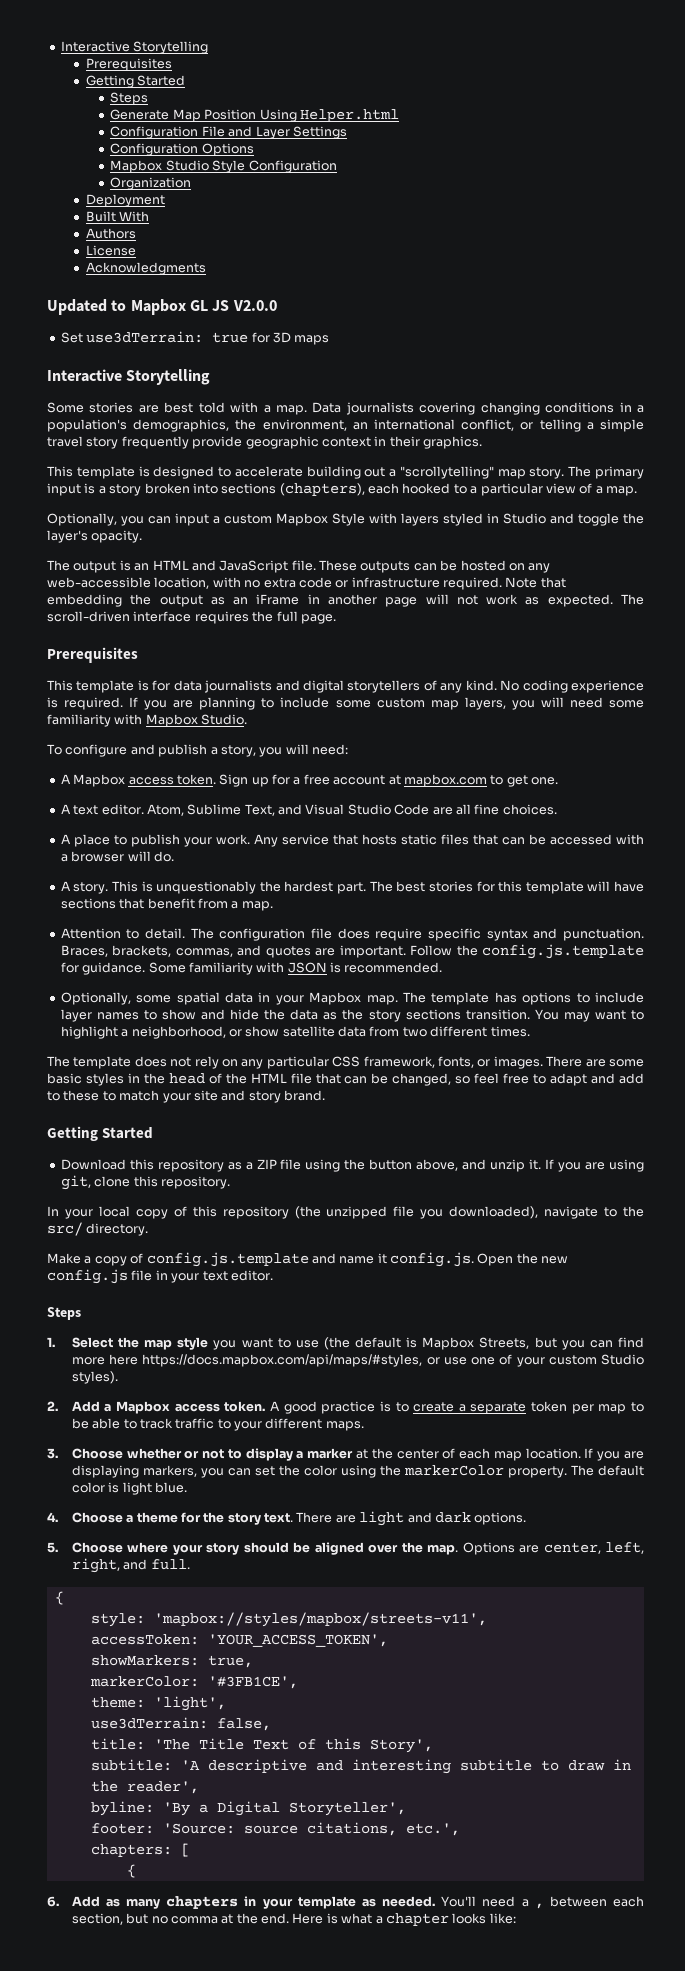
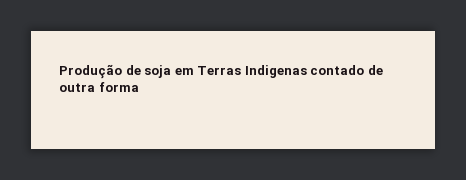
[60,41,209,54] [85,58,172,71] [85,75,185,88] [110,92,149,105] [110,109,399,122] [110,126,347,139] [110,143,254,156] [110,160,337,173] [110,177,192,190] [85,194,165,207] [85,211,149,222] [85,228,136,239] [85,245,136,256] [85,262,206,275] [47,299,277,315] [60,331,330,345] [47,369,211,385] [47,402,644,415] [47,419,644,432] [47,436,482,449] [47,466,644,479] [47,483,637,496] [47,513,644,526] [47,530,143,543] [47,560,551,573] [47,577,566,590] [47,594,644,607] [47,611,336,624] [47,647,138,663] [47,680,645,693] [47,697,644,710] [47,714,248,727] [47,744,348,757] [60,774,558,787] [60,804,557,816] [60,834,644,847] [60,851,174,862] [60,881,644,894] [60,898,273,911] [60,928,645,941] [60,944,644,959] [60,962,443,975] [60,992,644,1005] [60,1009,644,1022] [60,1026,530,1039] [47,1056,644,1069] [47,1073,645,1086] [47,1090,325,1103] [47,1126,154,1141] [60,1159,644,1172] [60,1175,230,1190] [47,1206,645,1219] [47,1222,149,1236] [47,1252,569,1267] [47,1269,273,1284] [47,1307,81,1320] [47,1337,644,1350] [71,1354,644,1367] [71,1371,118,1384] [47,1401,644,1414] [71,1418,364,1431] [47,1448,645,1461] [71,1465,644,1478] [71,1482,187,1495] [47,1511,527,1526] [47,1542,644,1555] [71,1558,190,1573] [54,1591,64,1605] [90,1612,487,1627] [90,1634,388,1647] [90,1655,253,1668] [89,1676,298,1689] [90,1696,226,1711] [90,1717,271,1731] [90,1738,433,1753] [90,1759,631,1774] [90,1781,199,1794] [90,1801,406,1816] [90,1822,460,1836] [90,1843,190,1857] [126,1864,136,1878] [47,1896,644,1909] [71,1913,516,1926] Interactive Storytelling // Prerequisites // Getting Started // Steps // Generate Map Position Using Helper.html // Configuration File and Layer Settings // Configuration Options // Mapbox Studio Style Configuration // Organization // Deployment // Built With // Authors // License // Acknowledgments // Updated to Mapbox GL JS V2.0.0 // Set use3dTerrain: true for 3D maps // Interactive Storytelling // Some stories are best told with a map. Data journalists covering changing conditions in a population's demographics, the environment, an international conflict, or telling a simple travel story frequently provide geographic context in their graphics. // This template is designed to accelerate building out a "scrollytelling" map story. The primary input is a story broken into sections (chapters), each hooked to a particular view of a map. // Optionally, you can input a custom Mapbox Style with layers styled in Studio and toggle the layer's opacity. // The output is an HTML and JavaScript file. These outputs can be hosted on any web-accessible location, with no extra code or infrastructure required. Note that embedding the output as an iFrame in another page will not work as expected. The scroll-driven interface requires the full page. // Prerequisites // This template is for data journalists and digital storytellers of any kind. No coding experience is required. If you are planning to include some custom map layers, you will need some familiarity with Mapbox Studio. // To configure and publish a story, you will need: // A Mapbox access token. Sign up for a free account at mapbox.com to get one. // A text editor. Atom, Sublime Text, and Visual Studio Code are all fine choices. // A place to publish your work. Any service that hosts static files that can be accessed with a browser will do. // A story. This is unquestionably the hardest part. The best stories for this template will have sections that benefit from a map. // Attention to detail. The configuration file does require specific syntax and punctuation. Braces, brackets, commas, and quotes are important. Follow the config.js.template for guidance. Some familiarity with JSON is recommended. // Optionally, some spatial data in your Mapbox map. The template has options to include layer names to show and hide the data as the story sections transition. You may want to highlight a neighborhood, or show satellite data from two different times. // The template does not rely on any particular CSS framework, fonts, or images. There are some basic styles in the head of the HTML file that can be changed, so feel free to adapt and add to these to match your site and story brand. // Getting Started // Download this repository as a ZIP file using the button above, and unzip it. If you are using git, clone this repository. // In your local copy of this repository (the unzipped file you downloaded), navigate to the src/ directory. // Make a copy of config.js.template and name it config.js. Open the new config.js file in your text editor. // Steps // 1. Select the map style you want to use (the default is Mapbox Streets, but you can find more here https://docs.mapbox.com/api/maps/#styles, or use one of your custom Studio styles). // 2. Add a Mapbox access token. A good practice is to create a separate token per map to be able to track traffic to your different maps. // 3. Choose whether or not to display a marker at the center of each map location. If you are displaying markers, you can set the color using the markerColor property. The default color is light blue. // 4. Choose a theme for the story text. There are light and dark options. // 5. Choose where your story should be aligned over the map. Options are center, left, right, and full. // { // style: 'mapbox://styles/mapbox/streets-v11', // accessToken: 'YOUR_ACCESS_TOKEN', // showMarkers: true, // markerColor: '#3FB1CE', // theme: 'light', // use3dTerrain: false, // title: 'The Title Text of this Story', // subtitle: 'A descriptive and interesting subtitle to draw in the reader', // byline: 'By a Digital Storyteller', // footer: 'Source: source citations, etc.', // chapters: [ // { // 6. Add as many chapters in your template as needed. You'll need a , between each section, but no comma at the end. Here is what a chapter looks like: -> [59,64,383,79] [59,82,139,92] Produção de soja em Terras Indigenas contado de outra forma

